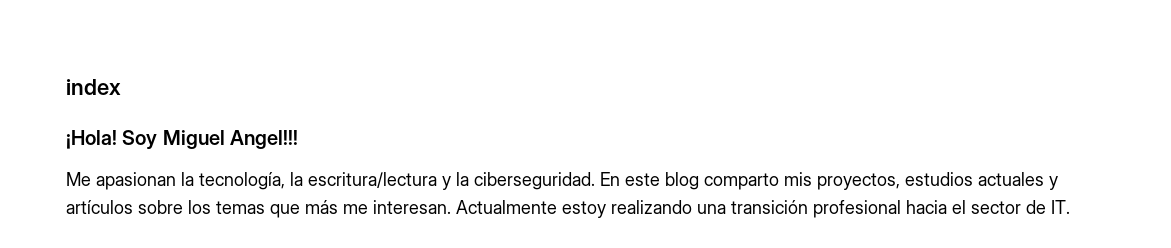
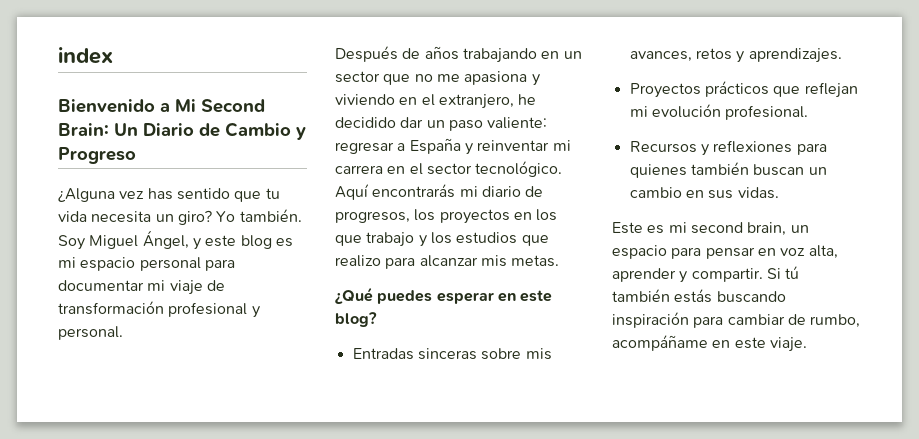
[66,130,299,150] [66,172,1058,190] [66,200,1070,218] ¡Hola! Soy Miguel Angel!!! // Me apasionan la tecnología, la escritura/lectura y la ciberseguridad. En este blog comparto mis proyectos, estudios actuales y artículos sobre los temas que más me interesan. Actualmente estoy realizando una transición profesional hacia el sector de IT. -> [58,99,265,113] [58,122,306,140] [58,147,136,164] [58,188,280,202] [58,209,302,225] [58,230,293,250] [58,257,235,271] [58,280,225,295] [58,301,260,318] [58,326,123,340] [335,46,582,63] [335,71,540,86] [335,94,537,109] [335,117,548,131] [335,138,571,155] [335,161,563,177] [335,184,544,200] [335,209,558,224] [335,232,549,247] [335,255,560,269] [335,287,553,304] [335,312,377,327] [352,348,552,360] [629,48,842,63] [629,81,858,98] [629,104,809,120] [629,140,827,156] [629,162,827,178] [629,187,779,199] [612,222,809,236] [612,245,838,259] [612,266,800,283] [612,289,786,303] [612,312,861,328] [612,335,807,352] Bienvenido a Mi Second Brain: Un Diario de Cambio y Progreso // ¿Alguna vez has sentido que tu vida necesita un giro? Yo también. Soy Miguel Ángel, y este blog es mi espacio personal para documentar mi viaje de transformación profesional y personal. // Después de años trabajando en un sector que no me apasiona y viviendo en el extranjero, he decidido dar un paso valiente: regresar a España y reinventar mi carrera en el sector tecnológico. Aquí encontrarás mi diario de progresos, los proyectos en los que trabajo y los estudios que realizo para alcanzar mis metas. // ¿Qué puedes esperar en este blog? // Entradas sinceras sobre mis avances, retos y aprendizajes. // Proyectos prácticos que reflejan mi evolución profesional. // Recursos y reflexiones para quienes también buscan un cambio en sus vidas. // Este es mi second brain, un espacio para pensar en voz alta, aprender y compartir. Si tú también estás buscando inspiración para cambiar de rumbo, acompáñame en este viaje.

